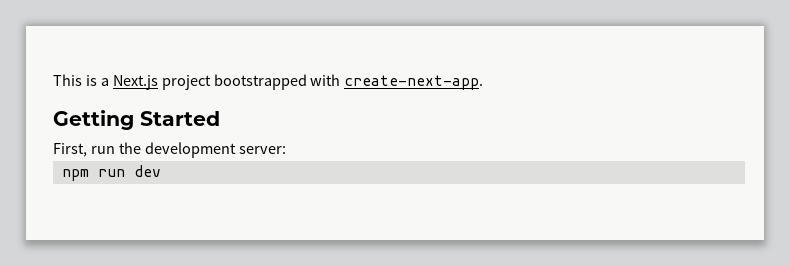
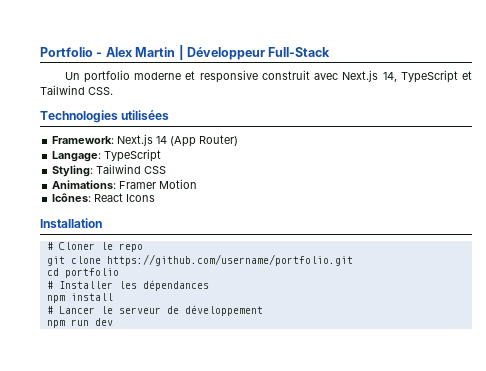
[53,74,484,90] [53,110,220,130] [53,142,286,158] This is a Next.js project bootstrapped with create-next-app. // Getting Started // First, run the development server: -> [40,45,331,60] [64,70,472,83] [40,85,113,95] [40,110,170,123] [52,134,239,147] [52,149,162,162] [52,164,167,177] [52,179,198,189] [52,193,156,202] [40,218,102,228] [46,242,143,252] [46,254,353,266] [46,268,119,278] [46,280,209,291] [46,293,113,303] [46,305,263,316] Portfolio - Alex Martin | Développeur Full-Stack // Un portfolio moderne et responsive construit avec Next.js 14, TypeScript et Tailwind CSS. // Technologies utilisées // Framework: Next.js 14 (App Router) // Langage: TypeScript // Styling: Tailwind CSS // Animations: Framer Motion // Icônes: React Icons // Installation // # Cloner le repo // git clone https://github.com/username/portfolio.git // cd portfolio // # Installer les dépendances // npm install // # Lancer le serveur de développement

